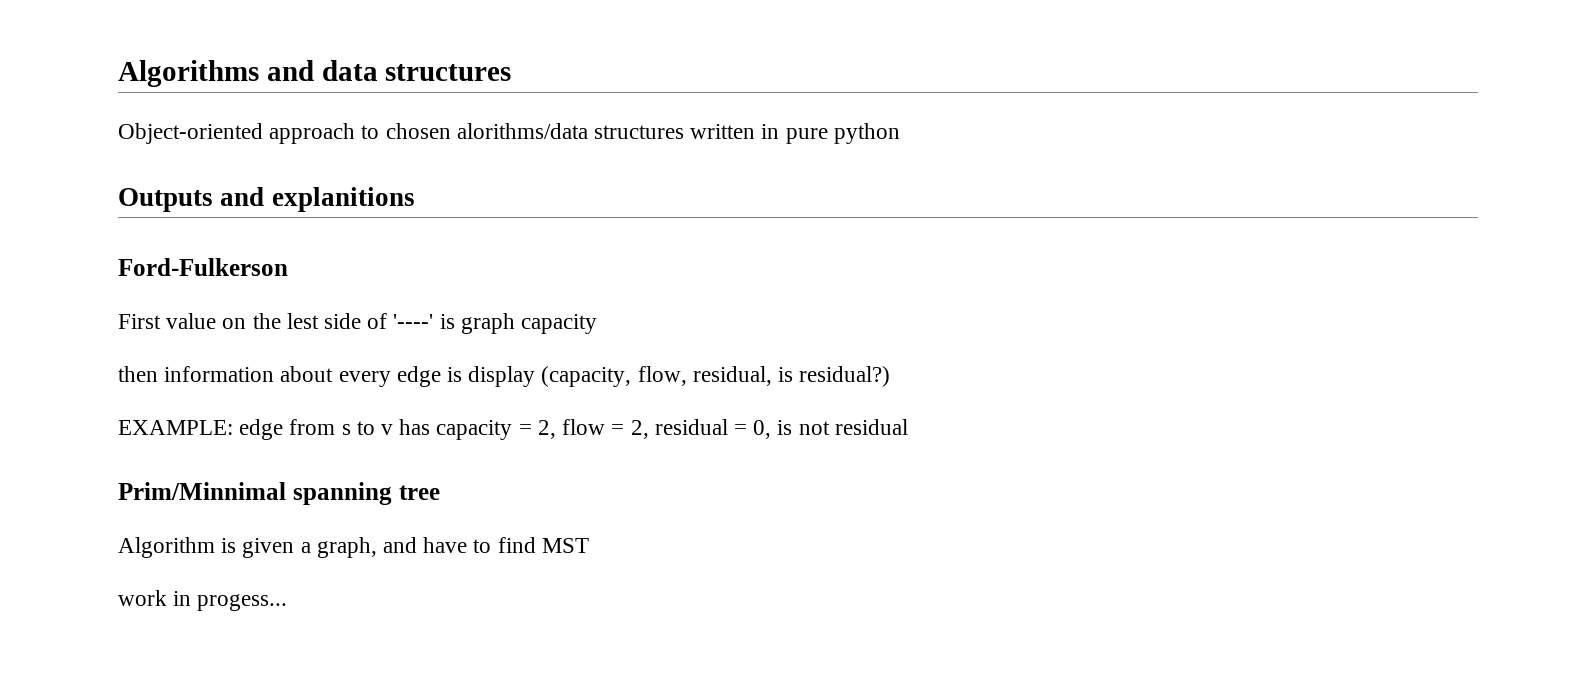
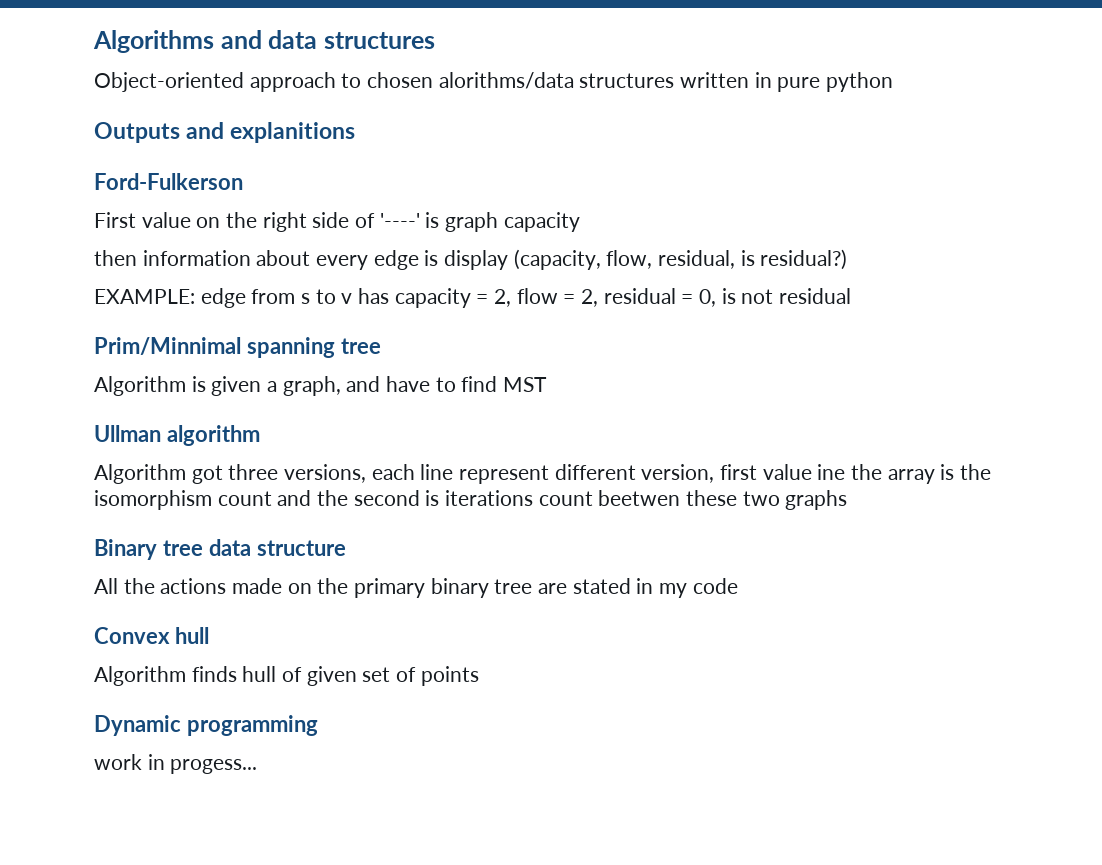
[286,313,319,329] lest -> [262,212,307,232] right
(589, 545) none -> [94,425,260,446] [94,464,992,484] [94,490,848,510] [94,539,346,560] [94,578,738,598] [94,627,209,644] [94,666,479,686] [94,715,318,736] // Ullman algorithm // Algorithm got three versions, each line represent different version, first value ine the array is the isomorphism count and the second is iterations count beetwen these two graphs // Binary tree data structure // All the actions made on the primary binary tree are stated in my code // Convex hull // Algorithm finds hull of given set of points // Dynamic programming

